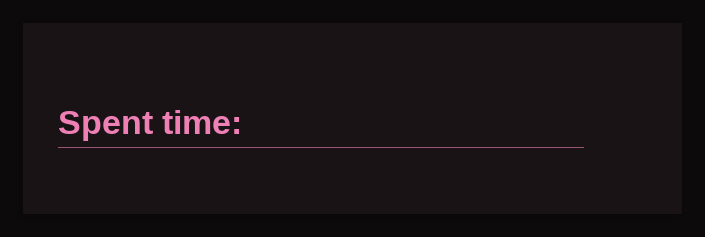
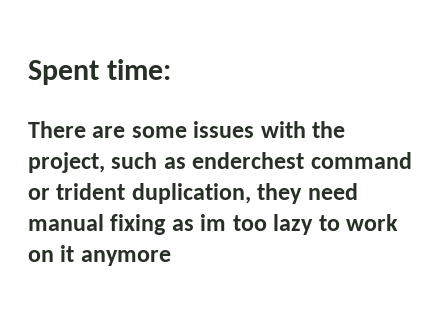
(243, 122) none -> [28,121,346,138] [28,152,412,173] [28,183,358,204] [28,214,399,235] [28,245,171,266] // There are some issues with the project, such as enderchest command or trident duplication, they need manual fixing as im too lazy to work on it anymore

